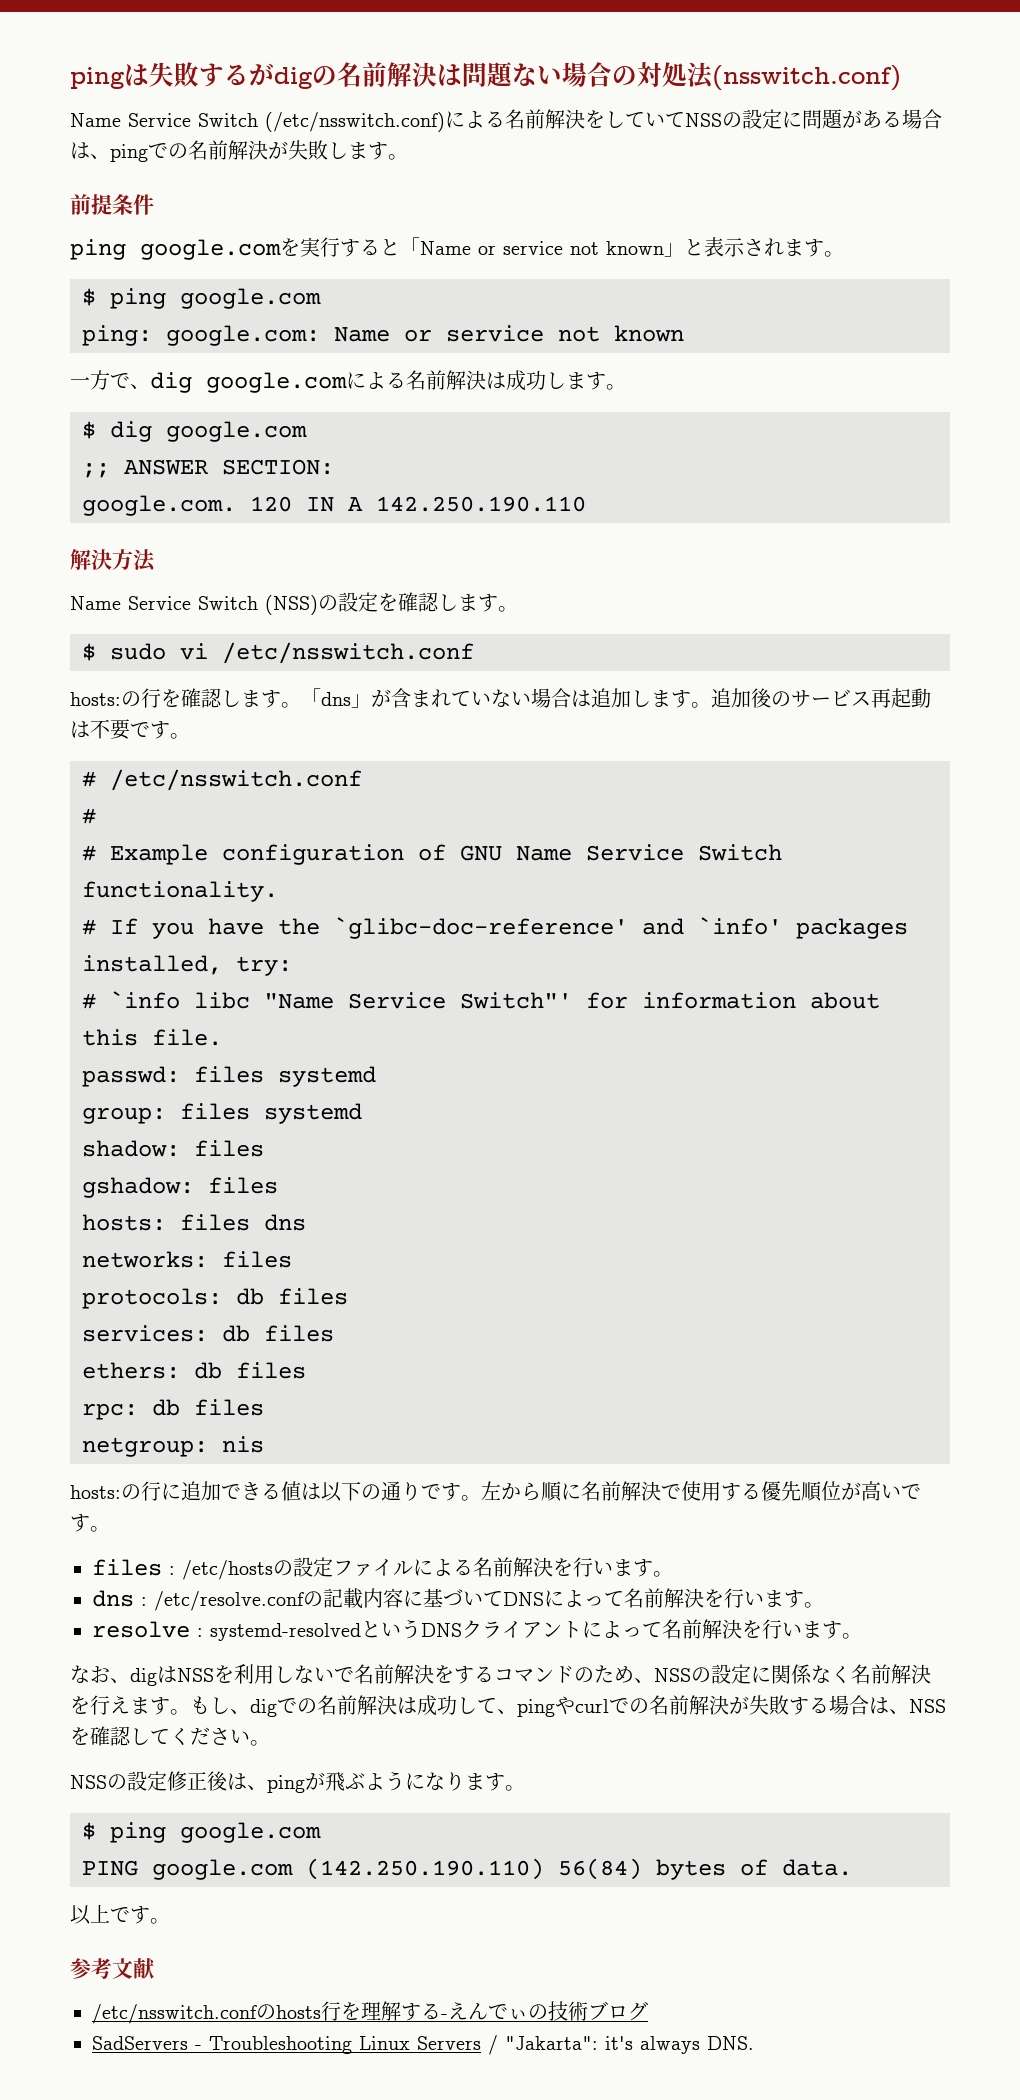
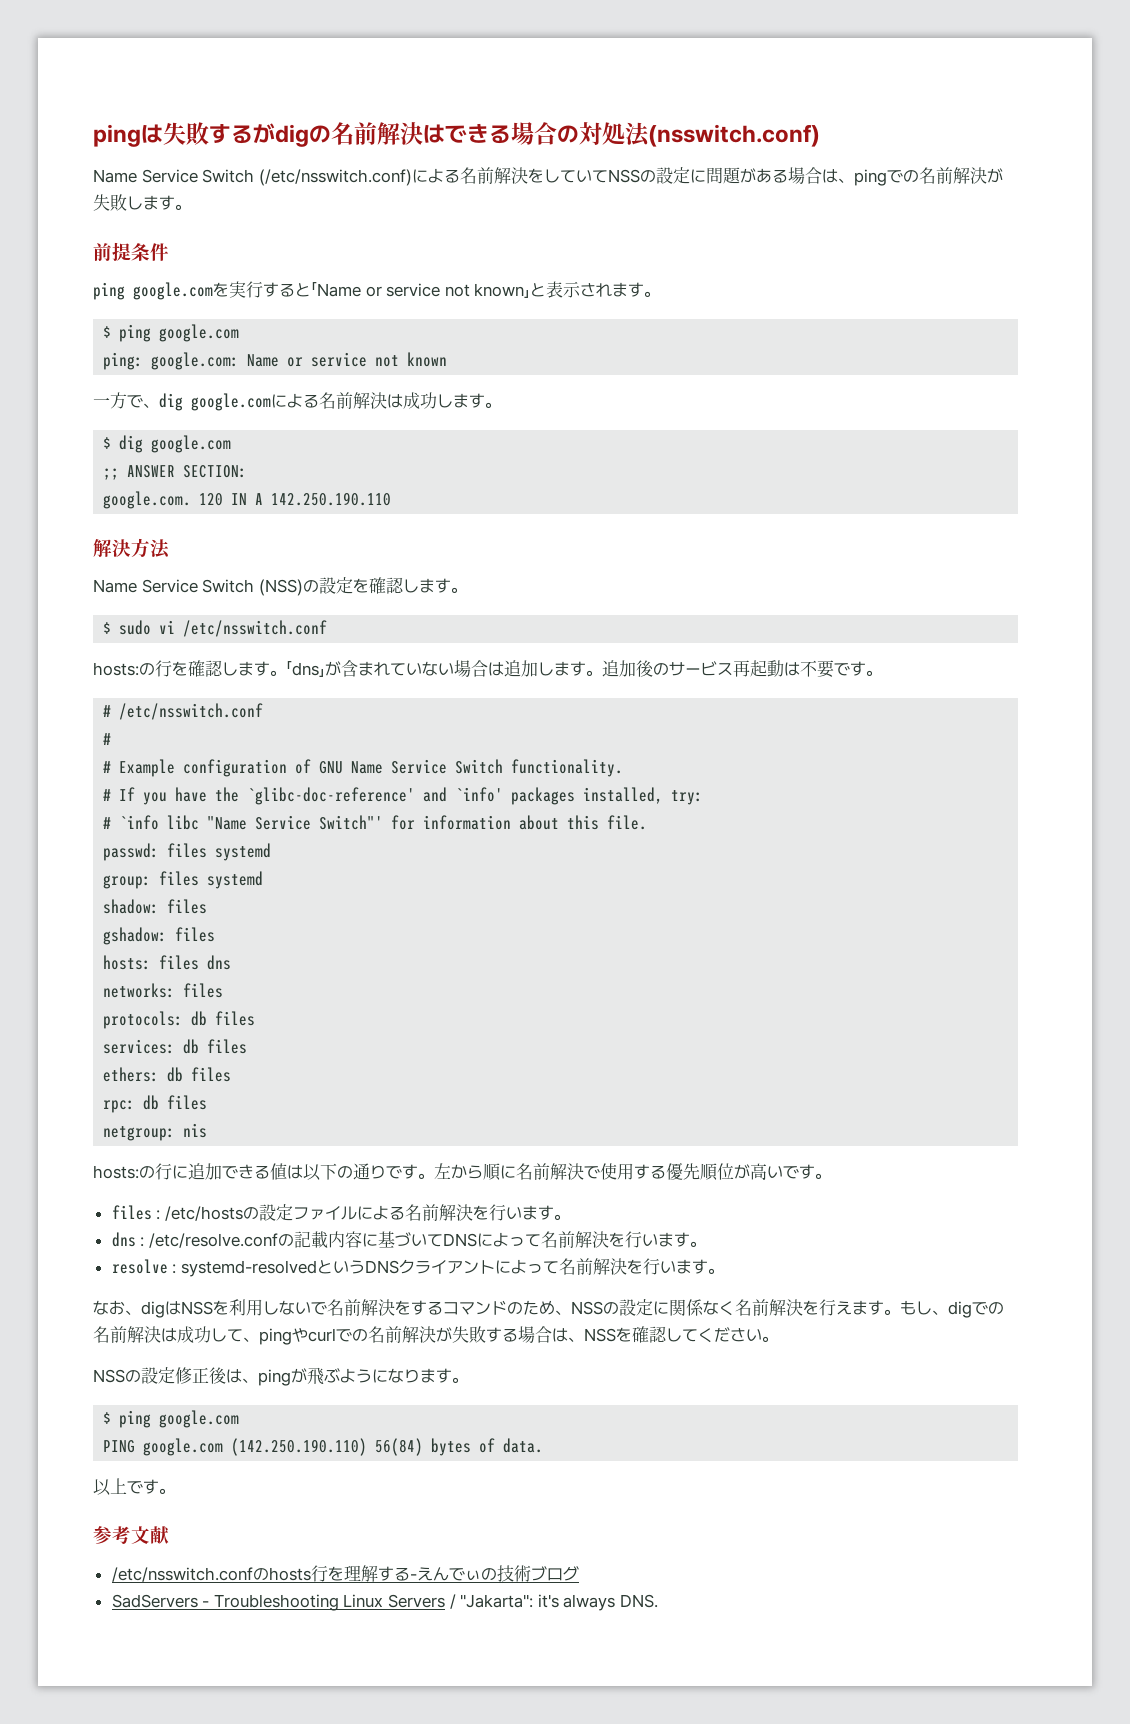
[462,62,562,87] 問題ない -> [445,123,511,144] できる

